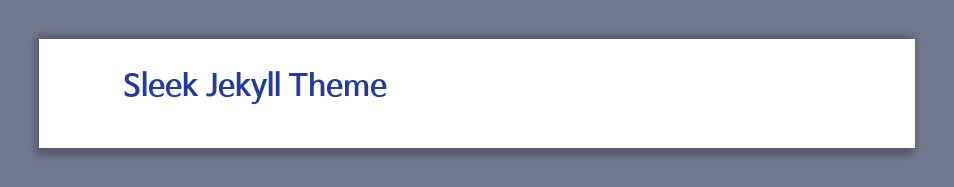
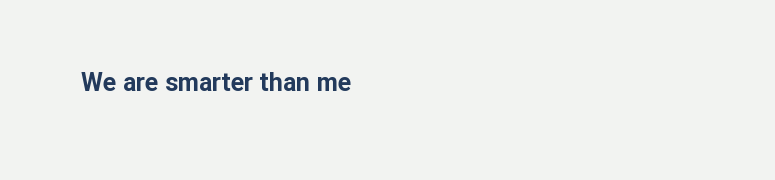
[123,71,388,105] Sleek Jekyll Theme -> [81,72,351,91] We are smarter than me

